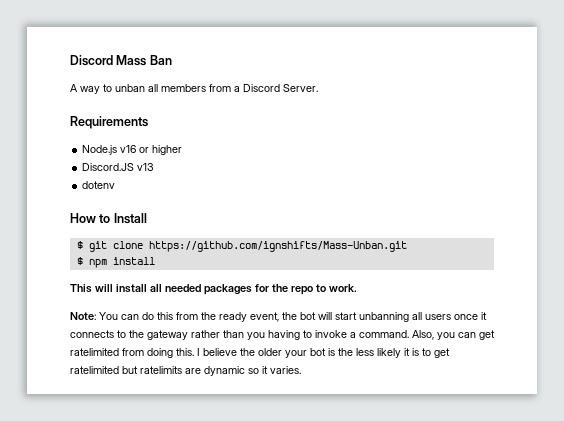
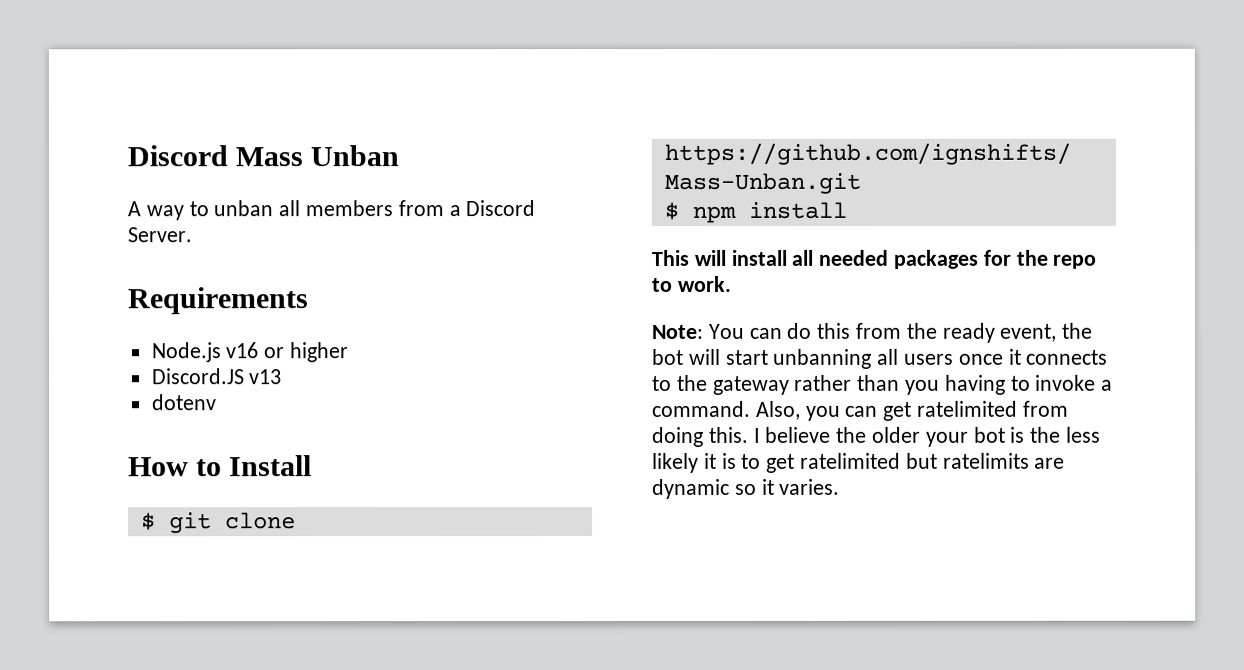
[149,55,172,65] Ban -> [310,145,400,167] Unban

